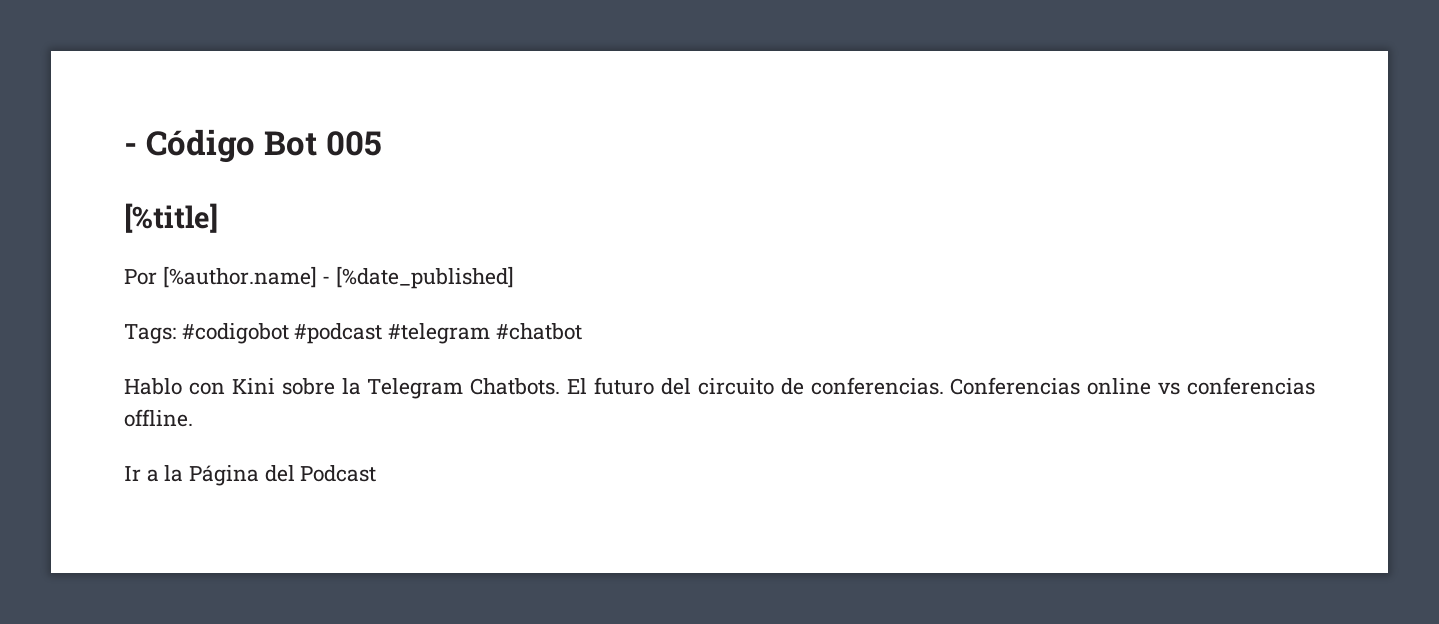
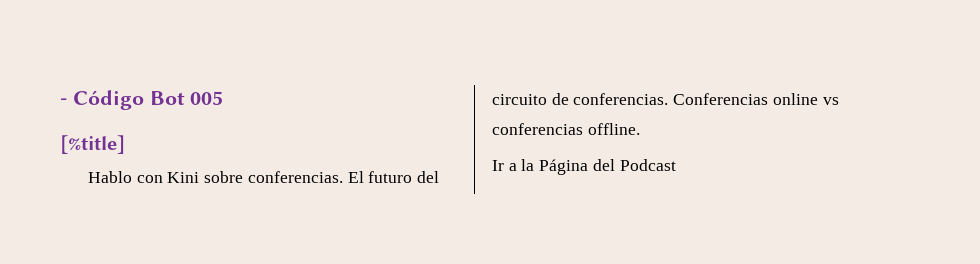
[124,266,515,289] [124,323,582,344] // Por [%author.name] - [%date_published] // Tags: #codigobot #podcast #telegram #chatbot -> (125, 144) none
[341,378,561,399] la Telegram Chatbots. -> [247,171,343,183] conferencias.

